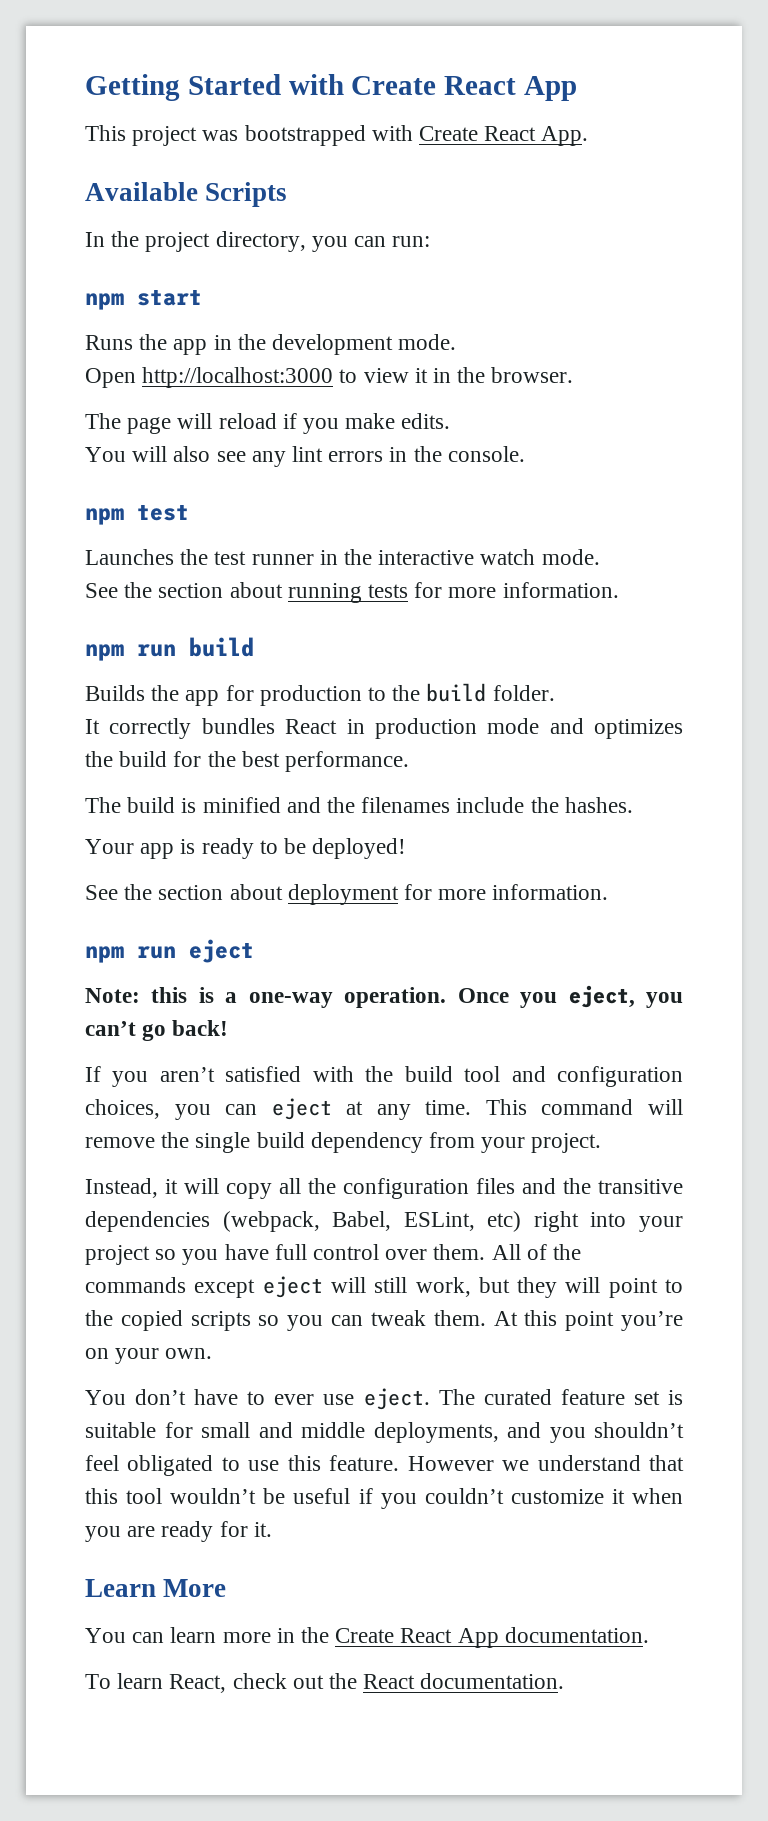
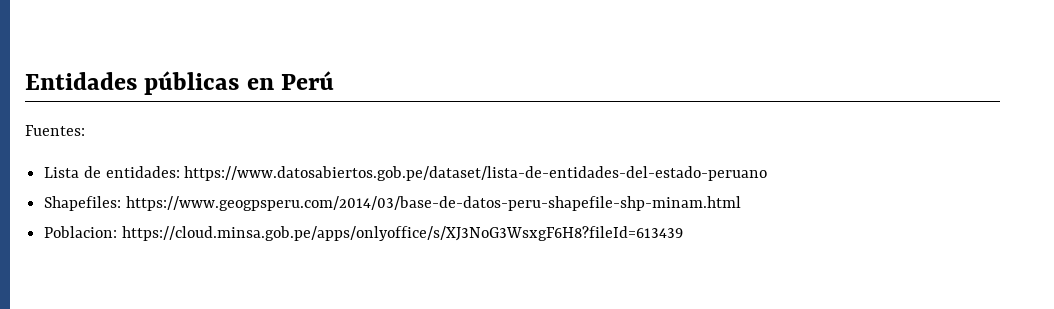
[85,74,578,101] [85,125,589,146] [85,182,288,207] [85,231,431,252] [85,290,202,310] [85,334,457,355] [85,367,574,388] [85,413,451,434] [85,446,525,467] [85,505,189,525] [85,549,600,565] [85,582,619,603] [85,637,254,661] [85,683,555,706] [85,718,683,739] [85,751,410,772] [85,797,633,813] [85,838,407,859] [85,884,609,905] [85,939,254,963] [85,985,684,1008] [85,1020,229,1041] [85,1066,684,1087] [85,1098,683,1120] [85,1132,602,1153] [85,1178,683,1199] [85,1211,683,1232] [85,1244,582,1265] [85,1276,683,1298] [85,1310,683,1331] [85,1348,213,1364] [85,1388,683,1410] [85,1422,684,1443] [85,1455,685,1476] [85,1488,684,1509] [85,1521,272,1542] [85,1579,227,1597] [85,1627,649,1648] [85,1673,565,1693] Getting Started with Create React App // This project was bootstrapped with Create React App. // Available Scripts // In the project directory, you can run: // npm start // Runs the app in the development mode. // Open http://localhost:3000 to view it in the browser. // The page will reload if you make edits. // You will also see any lint errors in the console. // npm test // Launches the test runner in the interactive watch mode. // See the section about running tests for more information. // npm run build // Builds the app for production to the build folder. // It correctly bundles React in production mode and optimizes the build for the best performance. // The build is minified and the filenames include the hashes. // Your app is ready to be deployed! // See the section about deployment for more information. // npm run eject // Note: this is a one-way operation. Once you eject, you can’t go back! // If you aren’t satisfied with the build tool and configuration choices, you can eject at any time. This command will remove the single build dependency from your project. // Instead, it will copy all the configuration files and the transitive dependencies (webpack, Babel, ESLint, etc) right into your project so you have full control over them. All of the commands except eject will still work, but they will point to the copied scripts so you can tweak them. At this point you’re on your own. // You don’t have to ever use eject. The curated feature set is suitable for small and middle deployments, and you shouldn’t feel obligated to use this feature. However we understand that this tool wouldn’t be useful if you couldn’t customize it when you are ready for it. // Learn More // You can learn more in the Create React App documentation. // To learn React, check out the React documentation. -> [25,71,335,95] [25,125,85,136] [44,166,768,181] [44,196,741,211] [44,226,683,241] Entidades públicas en Perú // Fuentes: // Lista de entidades: https://www.datosabiertos.gob.pe/dataset/lista-de-entidades-del-estado-peruano // Shapefiles: https://www.geogpsperu.com/2014/03/base-de-datos-peru-shapefile-shp-minam.html // Poblacion: https://cloud.minsa.gob.pe/apps/onlyoffice/s/XJ3NoG3WsxgF6H8?fileId=613439

